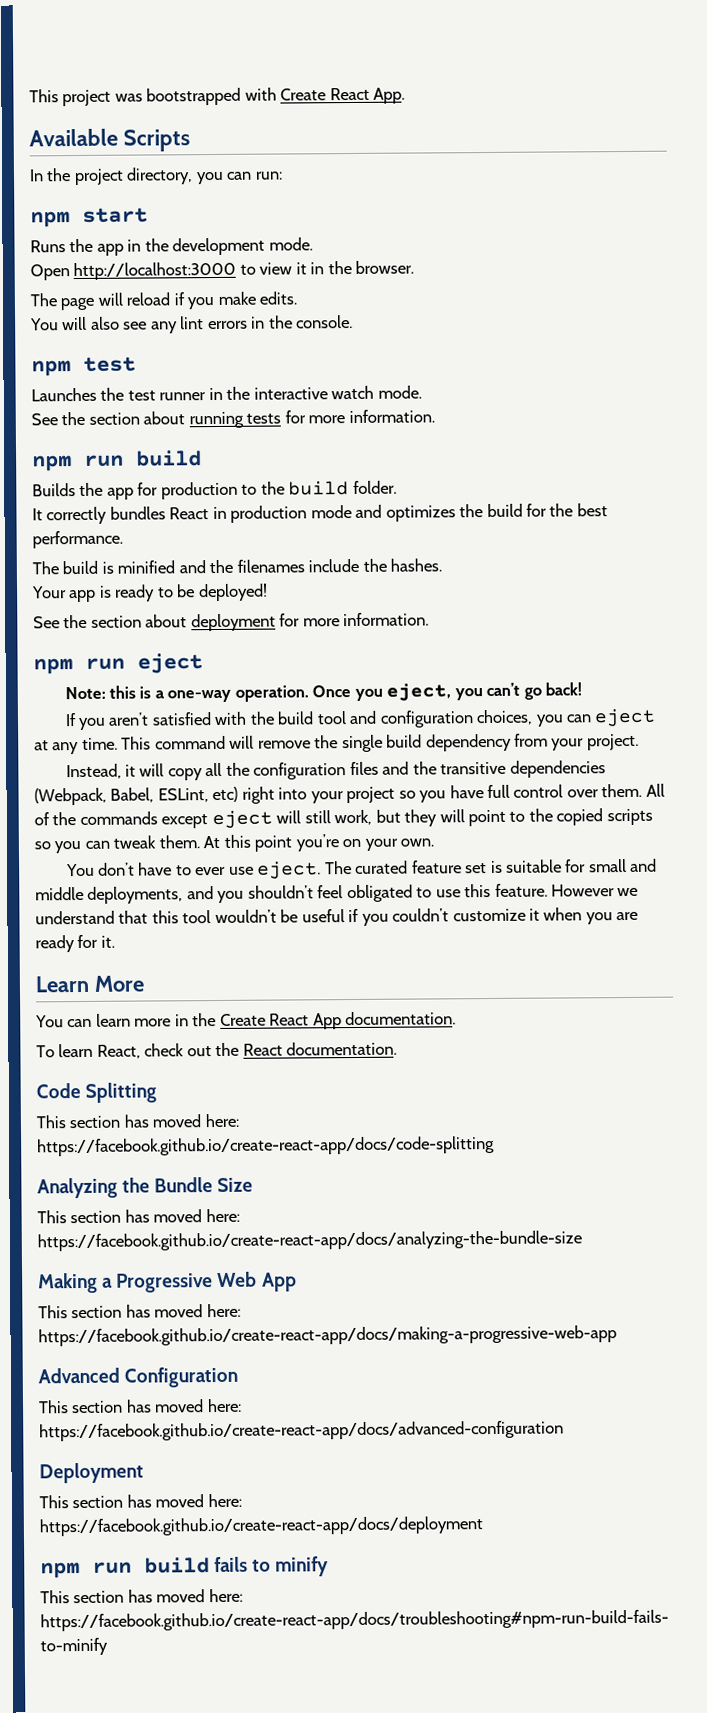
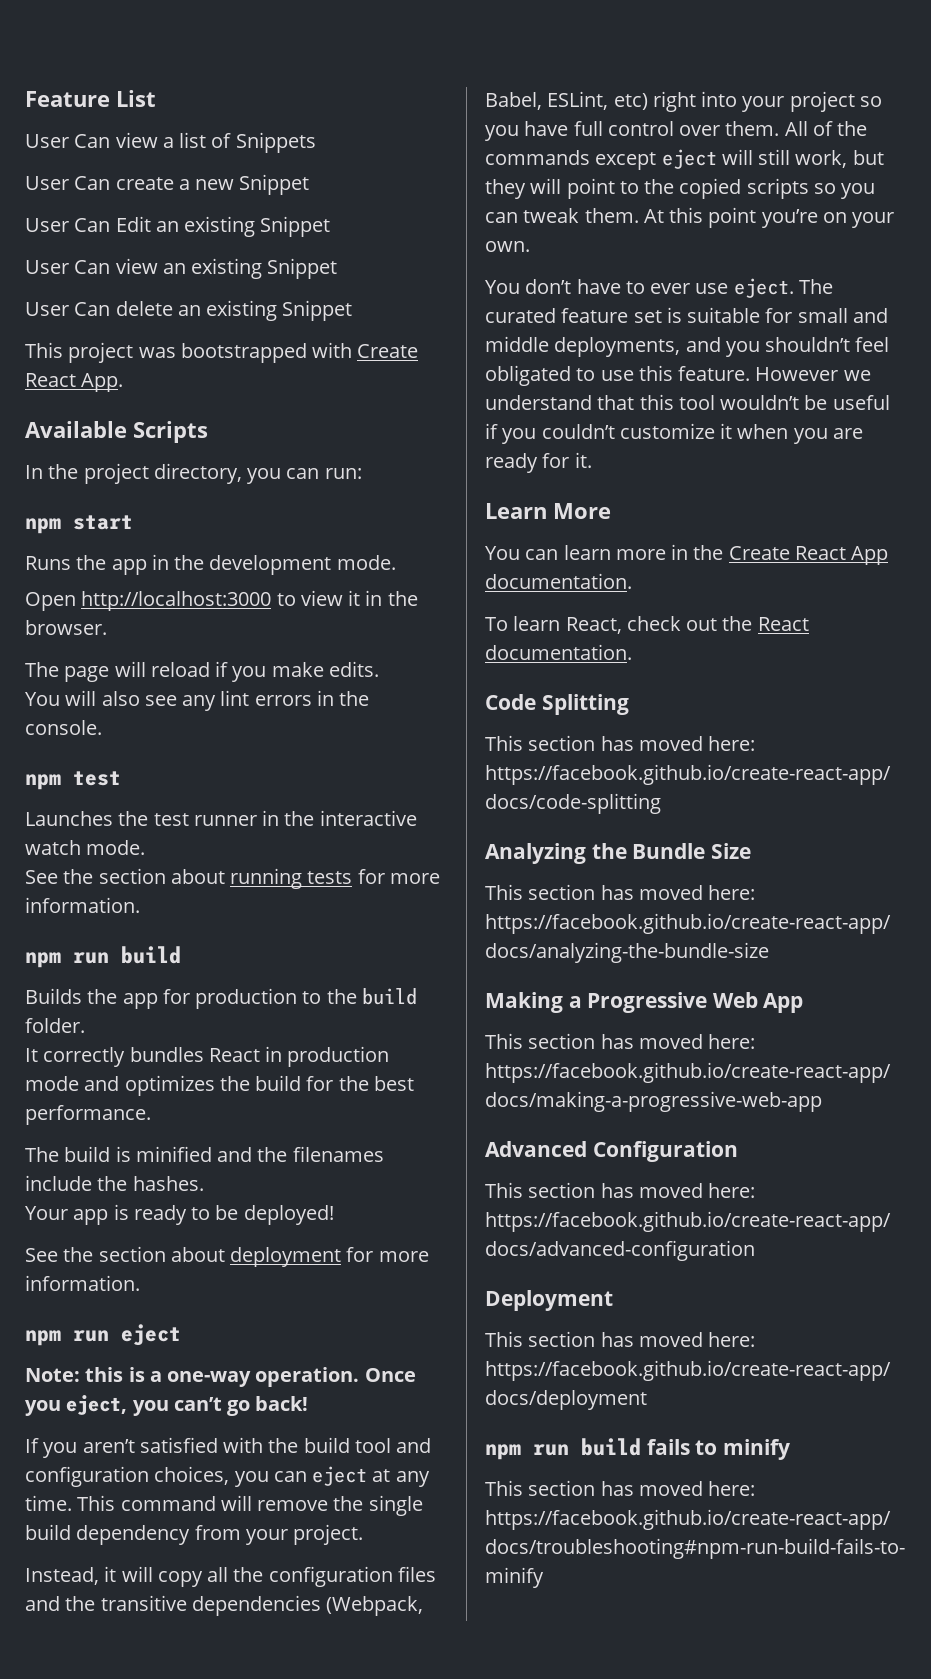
(29, 96) none -> [25,90,156,107] [25,132,316,153] [25,174,310,195] [25,216,331,237] [25,258,338,279] [25,300,353,321] Feature List // User Can view a list of Snippets // User Can create a new Snippet // User Can Edit an existing Snippet // User Can view an existing Snippet // User Can delete an existing Snippet //

